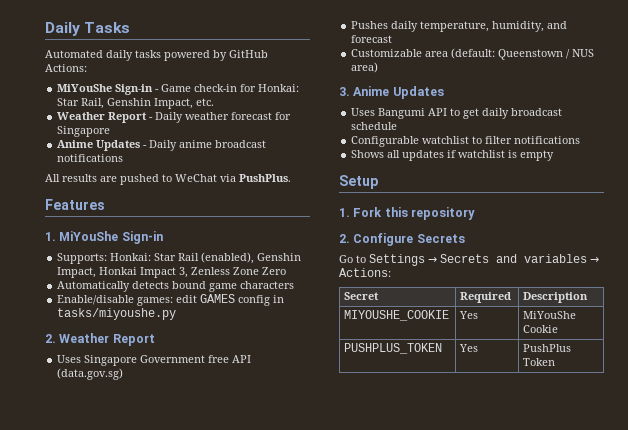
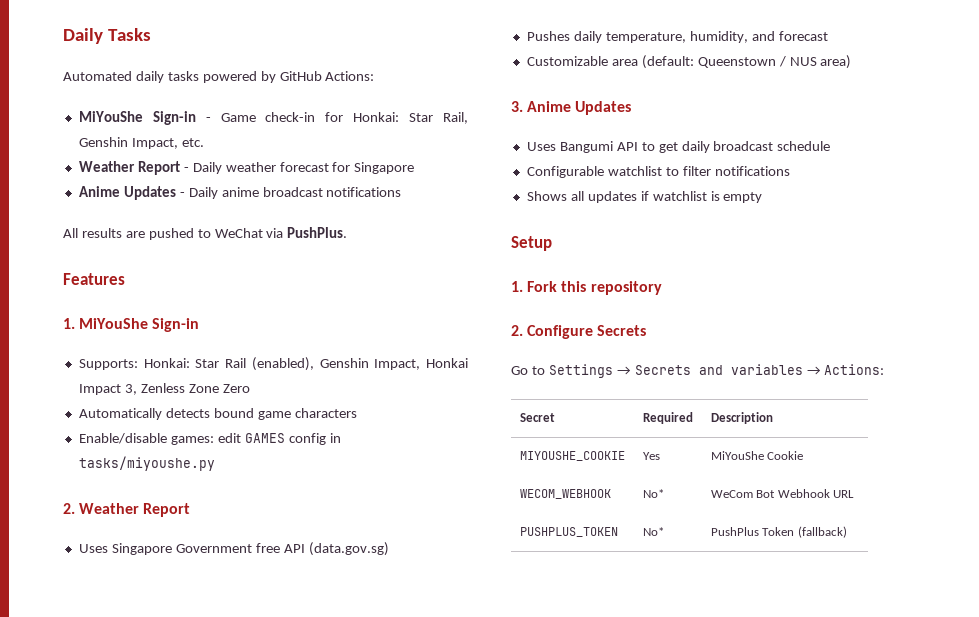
(559, 329) none -> [519,489,611,499] [642,489,664,498] [710,489,855,498] // WECOM_WEBHOOK | No* | WeCom Bot Webhook URL
[459,344,479,352] Yes -> [642,527,664,536] No*
(556, 362) none -> [797,526,847,538] (fallback)

